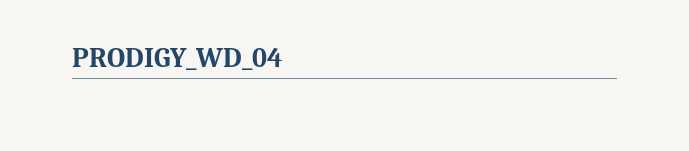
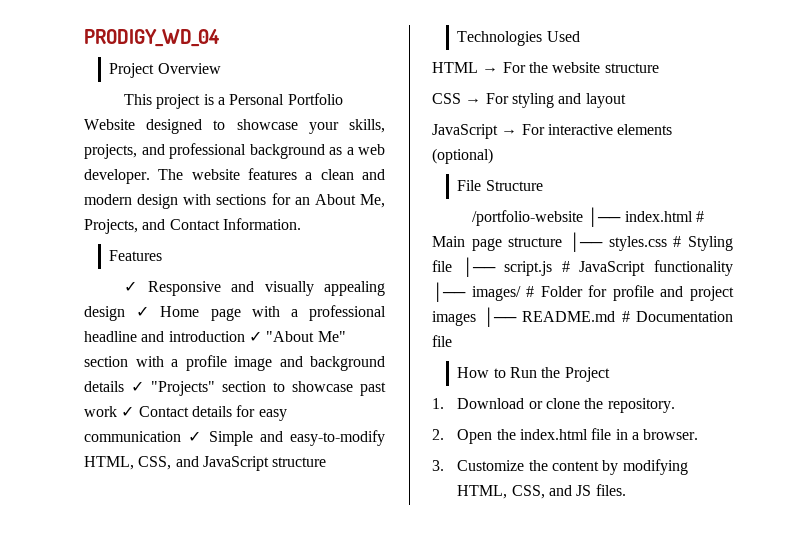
(282, 59) none -> [109,63,221,78] [124,93,343,109] [84,119,385,134] [84,143,385,159] [84,168,385,184] [84,193,385,209] [84,218,301,234] [109,250,163,261] [124,281,385,296] [84,305,386,321] [84,331,346,342] [84,355,385,371] [84,381,386,396] [84,405,287,421] [84,430,385,446] [84,456,327,471] [457,31,580,46] [432,62,659,73] [432,93,626,108] [432,124,673,139] [432,148,493,164] [457,180,543,191] [472,207,705,227] [432,232,733,252] [432,257,733,277] [432,282,734,302] [432,307,733,327] [432,335,452,347] [457,367,610,382] [432,398,675,413] [432,428,699,444] [432,459,688,475] [457,484,626,499] // Project Overview // This project is a Personal Portfolio Website designed to showcase your skills, projects, and professional background as a web developer. The website features a clean and modern design with sections for an About Me, Projects, and Contact Information. // Features // ✓ Responsive and visually appealing design ✓ Home page with a professional headline and introduction ✓ "About Me" section with a profile image and background details ✓ "Projects" section to showcase past work ✓ Contact details for easy communication ✓ Simple and easy-to-modify HTML, CSS, and JavaScript structure // Technologies Used // HTML → For the website structure // CSS → For styling and layout // JavaScript → For interactive elements (optional) // File Structure // /portfolio-website │── index.html # Main page structure │── styles.css # Styling file │── script.js # JavaScript functionality │── images/ # Folder for profile and project images │── README.md # Documentation file // How to Run the Project // 1. Download or clone the repository. // 2. Open the index.html file in a browser. // 3. Customize the content by modifying HTML, CSS, and JS files.

